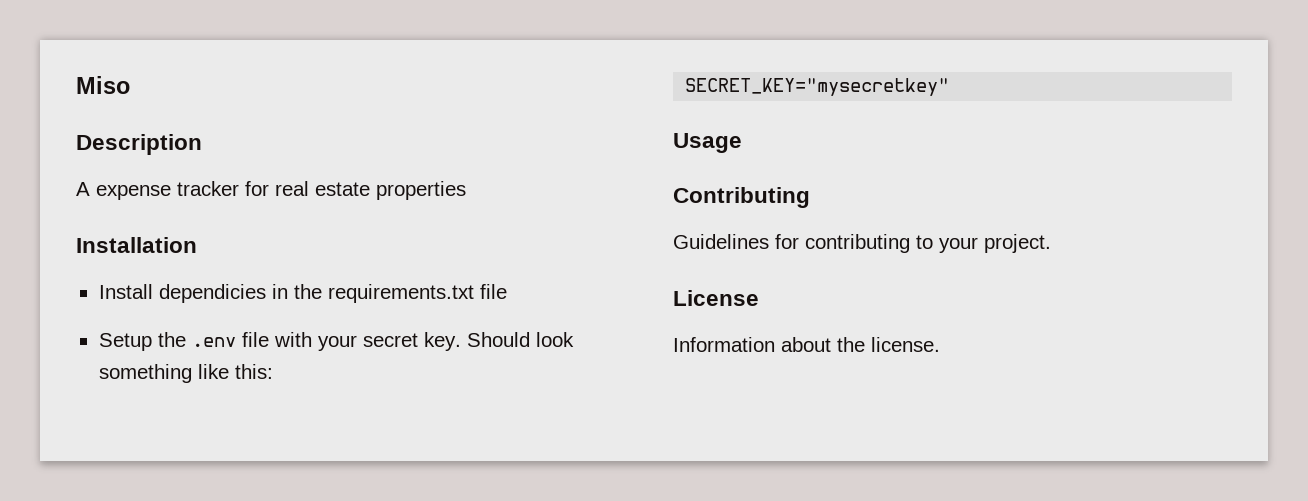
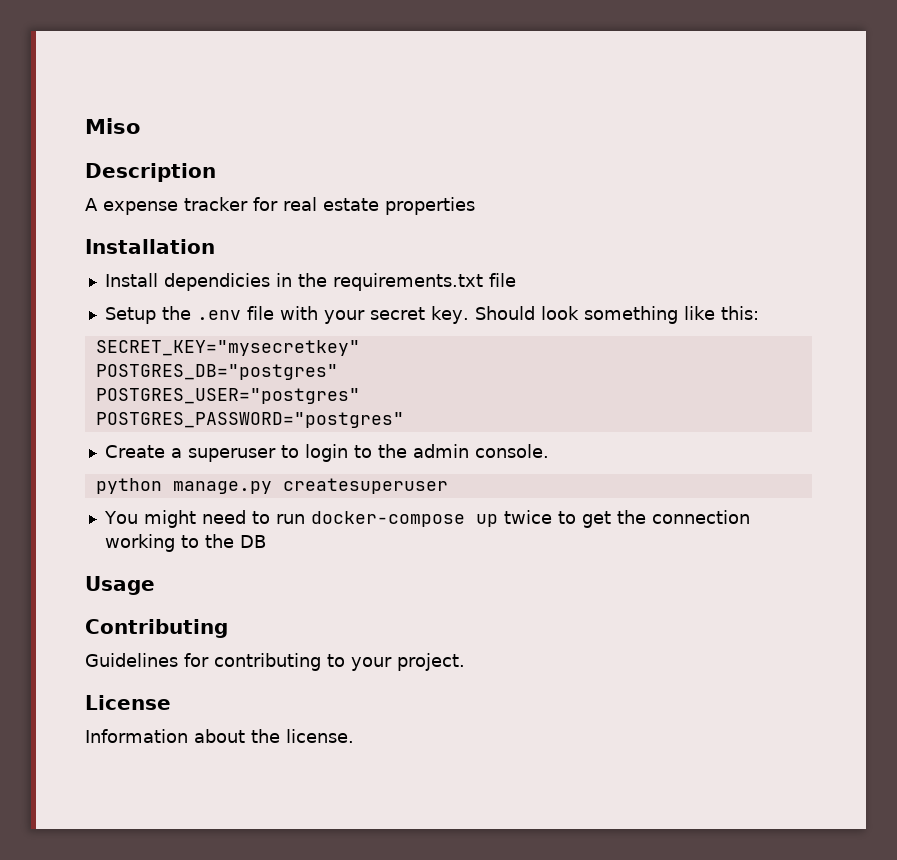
(950, 87) none -> [95,364,338,380] [95,388,360,404] [95,412,404,428] [104,444,549,462] [95,478,448,494] [103,510,750,528] [104,534,266,552] // POSTGRES_DB="postgres" // POSTGRES_USER="postgres" // POSTGRES_PASSWORD="postgres" // Create a superuser to login to the admin console. // python manage.py createsuperuser // You might need to run docker-compose up twice to get the connection working to the DB

